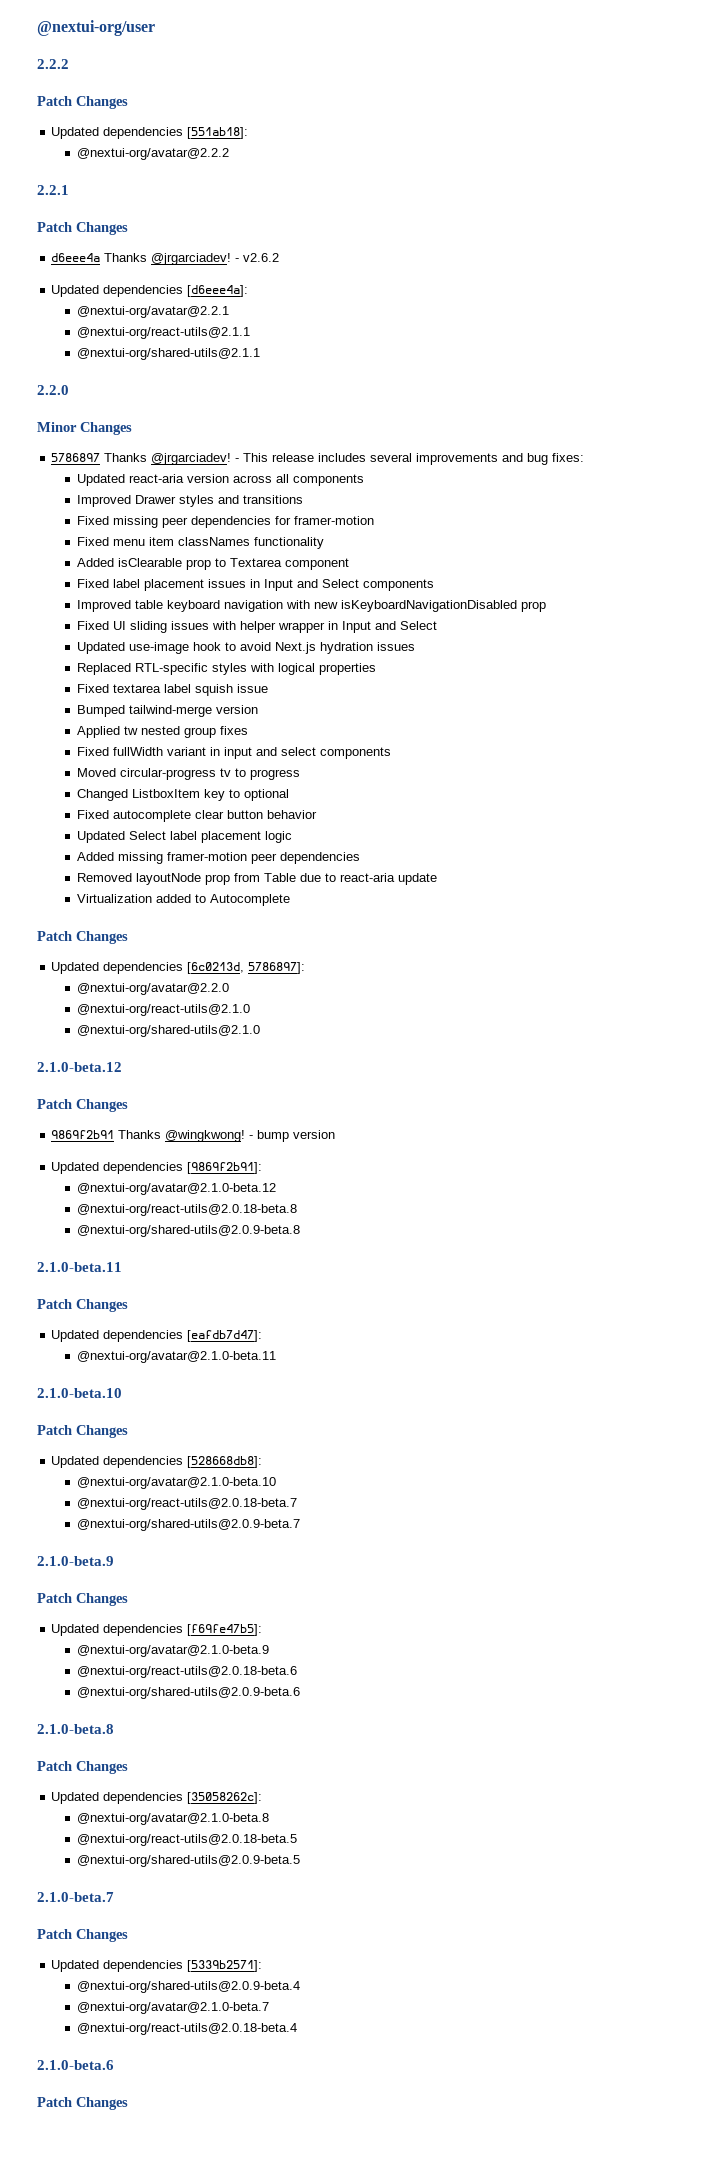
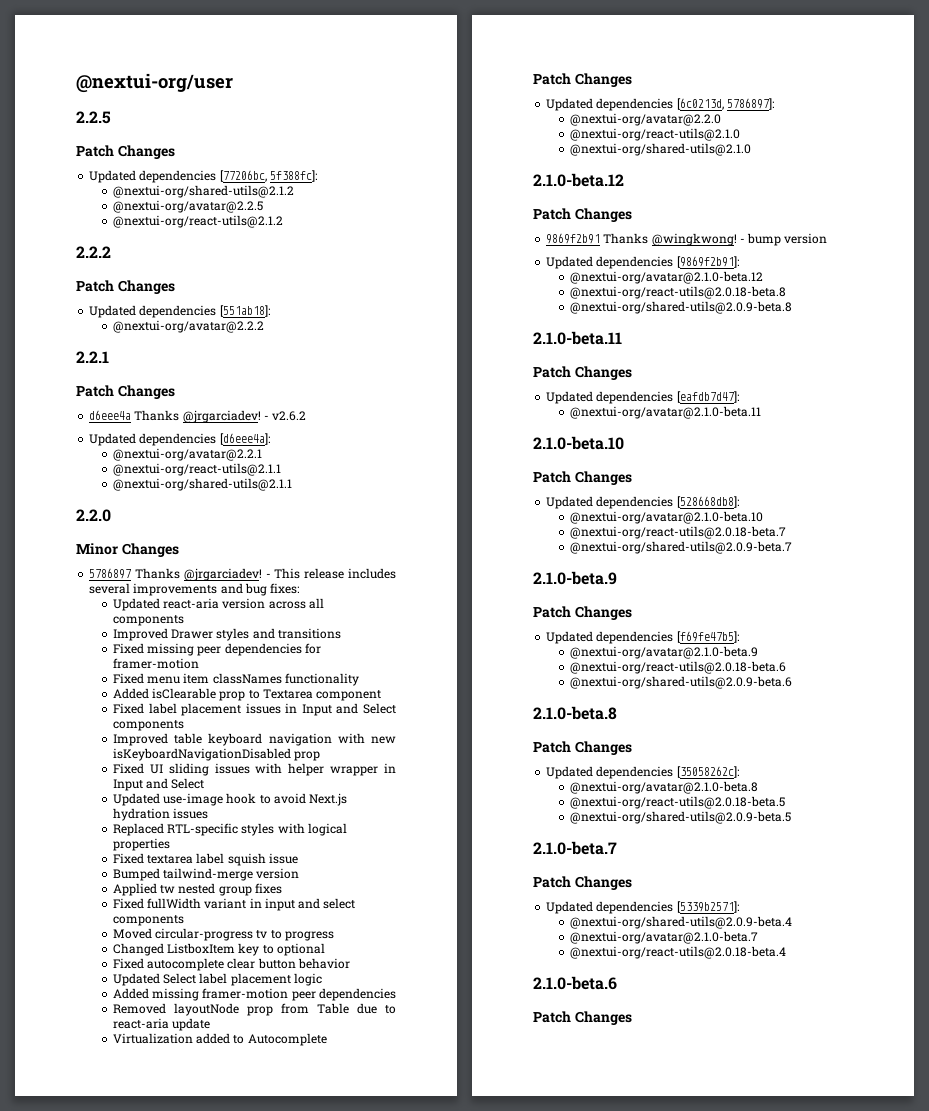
(155, 28) none -> [76,111,111,124] [76,145,175,159] [89,170,317,183] [112,185,294,198] [112,200,263,213] [112,215,283,228] // 2.2.5 // Patch Changes // Updated dependencies [77206bc, 5f388fc]: // @nextui-org/shared-utils@2.1.2 // @nextui-org/avatar@2.2.5 // @nextui-org/react-utils@2.1.2

